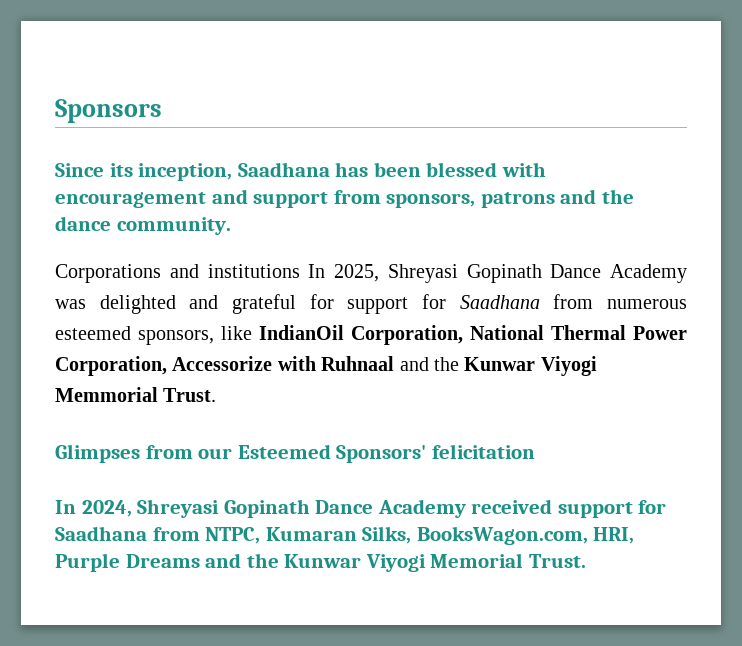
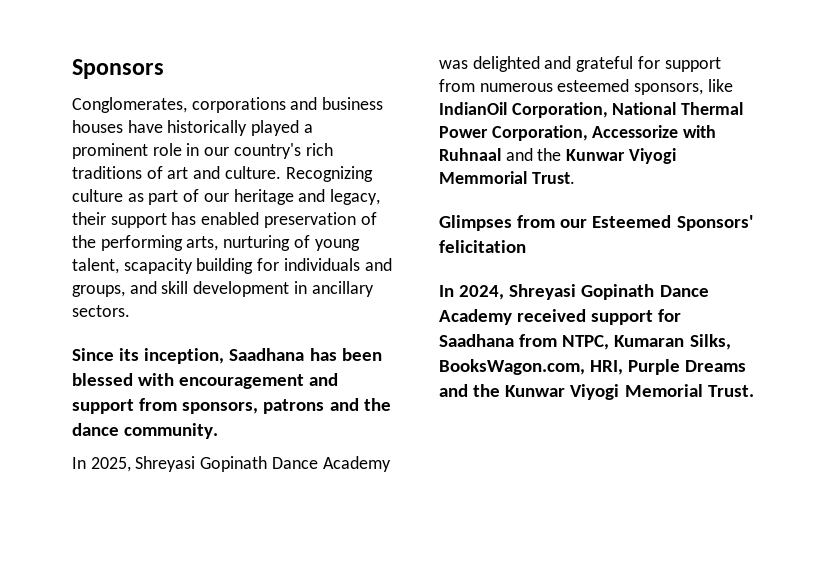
(162, 111) none -> [72,97,384,113] [72,120,313,136] [72,143,333,159] [72,166,373,182] [72,189,381,205] [72,212,377,228] [72,235,360,251] [72,258,392,274] [72,281,374,297] [72,305,130,317] // Conglomerates, corporations and business houses have historically played a prominent role in our country's rich traditions of art and culture. Recognizing culture as part of our heritage and legacy, their support has enabled preservation of the performing arts, nurturing of young talent, scapacity building for individuals and groups, and skill development in ancillary sectors.
[55,264,300,283] Corporations and institutions -> (219, 431) none
[422,294,540,309] for Saadhana -> (721, 64) none

